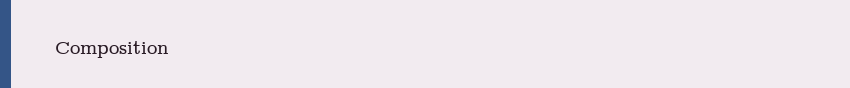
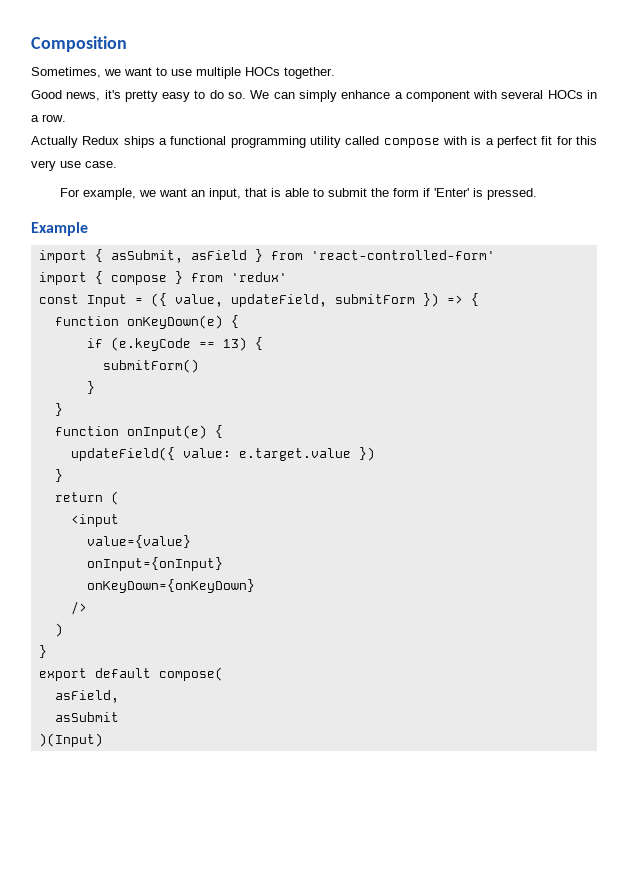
(169, 49) none -> [31,67,335,79] [31,90,597,102] [31,114,66,122] [31,136,597,148] [31,160,117,171] [60,188,538,200] [31,222,88,236] [38,249,495,263] [38,271,287,285] [38,293,479,307] [54,315,239,329] [86,337,263,351] [102,359,199,373] [86,381,95,394] [54,403,63,416] [54,425,223,439] [70,447,375,461] [54,469,63,482] [54,491,119,505] [70,514,119,527] [86,535,191,548] [86,557,223,571] [86,579,255,593] [70,601,87,615] [54,623,63,637] [38,645,47,658] [38,667,223,681] [54,690,119,703] [54,712,119,722] [38,733,103,747] // Sometimes, we want to use multiple HOCs together. // Good news, it's pretty easy to do so. We can simply enhance a component with several HOCs in a row. // Actually Redux ships a functional programming utility called compose with is a perfect fit for this very use case. // For example, we want an input, that is able to submit the form if 'Enter' is pressed. // Example // import { asSubmit, asField } from 'react-controlled-form' // import { compose } from 'redux' // const Input = ({ value, updateField, submitForm }) => { // function onKeyDown(e) { // if (e.keyCode == 13) { // submitForm() // } // } // function onInput(e) { // updateField({ value: e.target.value }) // } // return ( // <input // value={value} // onInput={onInput} // onKeyDown={onKeyDown} // /> // ) // } // export default compose( // asField, // asSubmit // )(Input)

